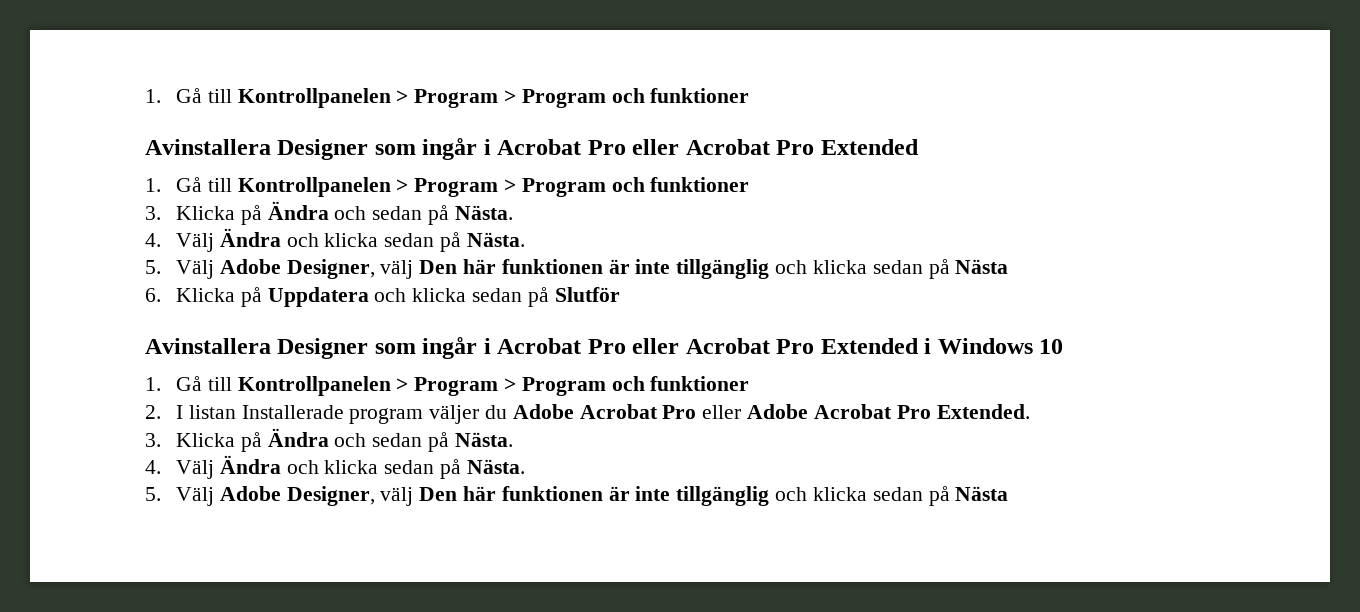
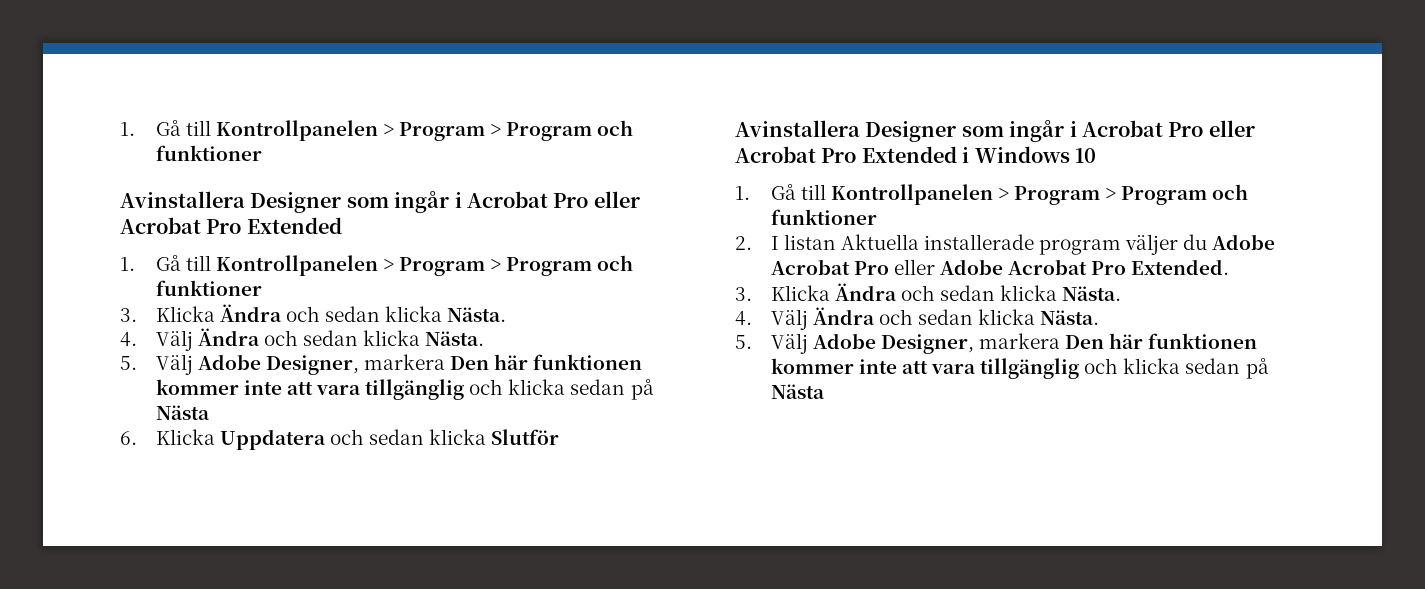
[240,201,513,225] [145,228,525,252] [145,259,671,279] på Ändra och sedan på Nästa. // 4. Välj Ändra och klicka sedan på Nästa. // 5. Välj Adobe Designer, välj Den här funktionen är inte -> [219,304,507,322] [120,328,485,351] [120,354,643,375] [155,379,361,395] Ändra och sedan klicka Nästa. // 4. Välj Ändra och sedan klicka Nästa. // 5. Välj Adobe Designer, markera Den här funktionen kommer inte att vara
[240,287,262,307] på -> (215, 437) none
[412,287,549,307] klicka sedan på -> [368,429,487,445] sedan klicka
[241,405,344,419] Installerade -> [840,234,1034,250] Aktuella installerade
[240,428,513,452] [145,455,525,479] [145,486,671,506] på Ändra och sedan på Nästa. // 4. Välj Ändra och klicka sedan på Nästa. // 5. Välj Adobe Designer, välj Den här funktionen är inte -> [834,283,1122,301] [735,307,1100,330] [735,333,1258,354] [770,358,976,374] Ändra och sedan klicka Nästa. // 4. Välj Ändra och sedan klicka Nästa. // 5. Välj Adobe Designer, markera Den här funktionen kommer inte att vara

